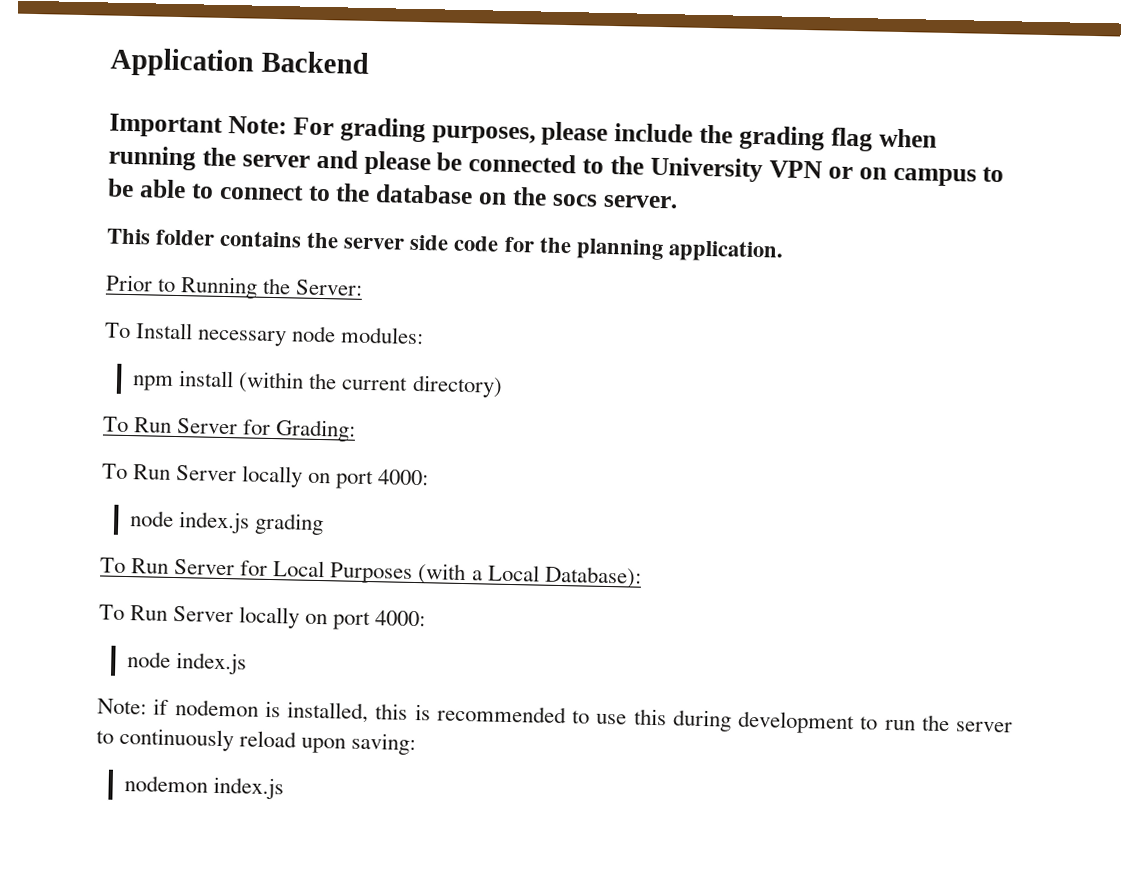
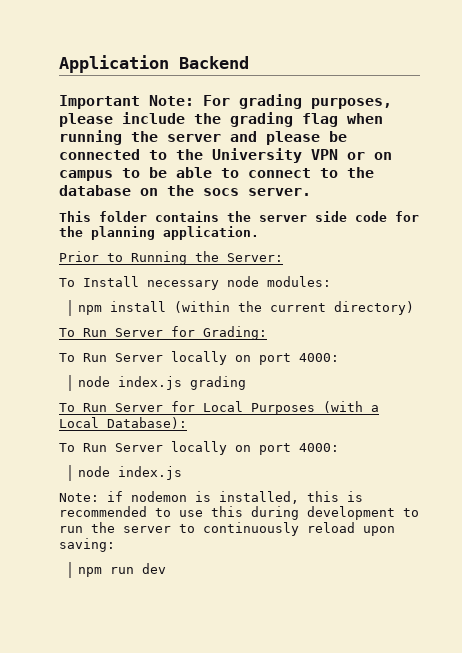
[124,775,285,800] nodemon index.js -> [78,563,167,577] npm run dev

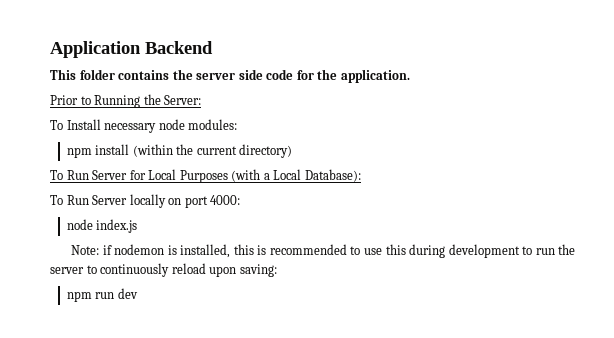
[59,94,392,109] [59,112,383,127] [59,130,347,145] [59,148,392,163] [59,167,374,181] [59,185,311,196] // Important Note: For grading purposes, please include the grading flag when running the server and please be connected to the University VPN or on campus to be able to connect to the database on the socs server. -> (213, 47) none
[91,226,155,240] planning -> (338, 74) none
[59,326,267,340] [59,351,339,365] [78,376,247,390] // To Run Server for Grading: // To Run Server locally on port 4000: // node index.js grading -> (293, 151) none

